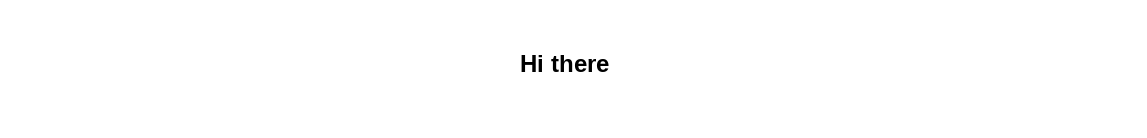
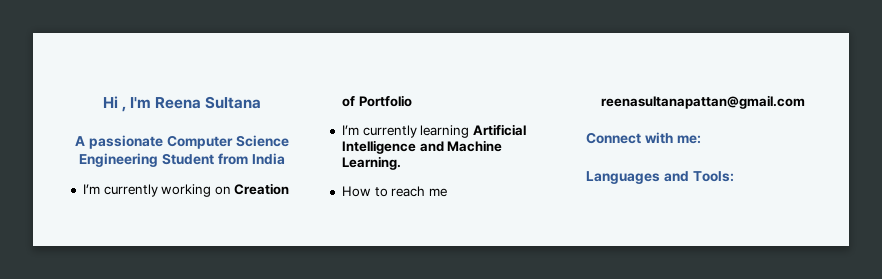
[550,55,609,72] there -> [121,96,262,112] [75,135,289,149] [79,153,285,167] [82,183,290,197] [341,95,412,107] [341,124,526,138] [341,140,503,154] [341,156,401,170] [341,186,447,197] [600,95,805,109] [586,132,701,144] [586,171,734,184] , I'm Reena Sultana // A passionate Computer Science Engineering Student from India // I’m currently working on Creation of Portfolio // I’m currently learning Artificial Intelligence and Machine Learning. // How to reach me reenasultanapattan@gmail.com // Connect with me: // Languages and Tools:

